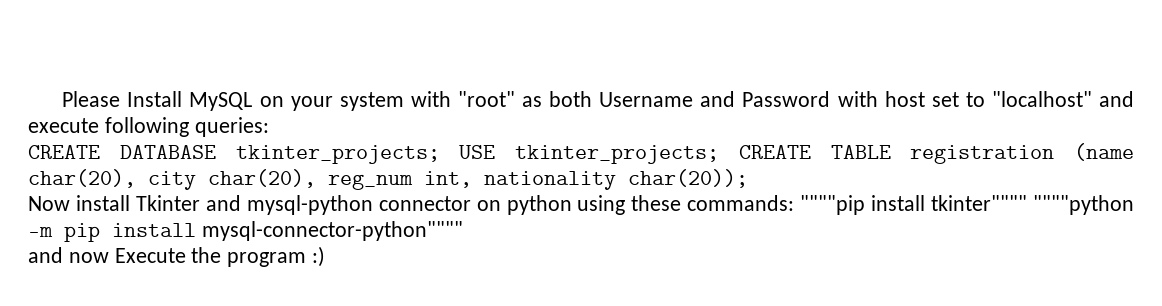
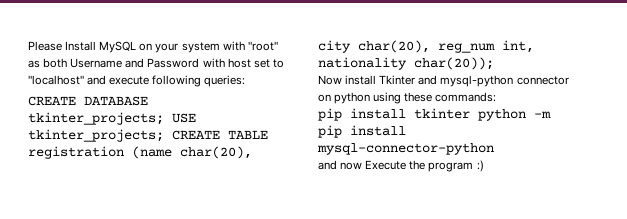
[800,195,1134,215] """"pip install tkinter"""" """"python -> [318,108,526,121] // pip install tkinter python
[201,221,463,241] mysql-connector-python"""" -> [317,143,494,155] mysql-connector-python

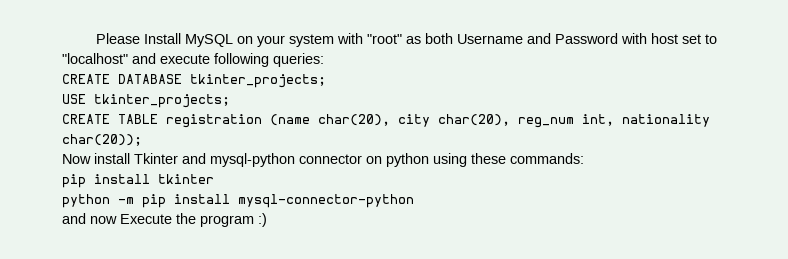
(164, 118) none -> (326, 81) //
(164, 135) none -> (230, 101) //
(470, 113) none -> (214, 179) //

